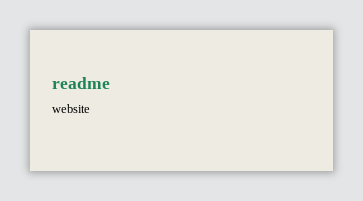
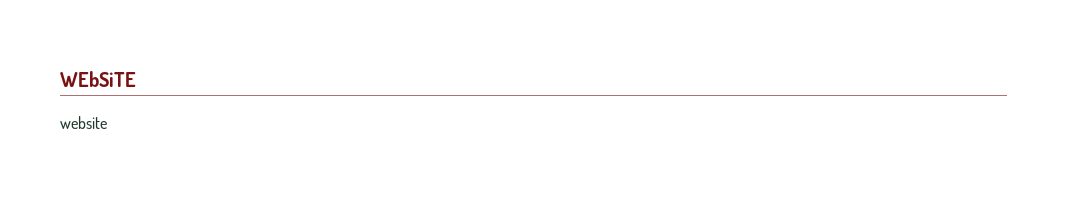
[52,77,110,89] readme -> [60,71,136,87] WEbSiTE

